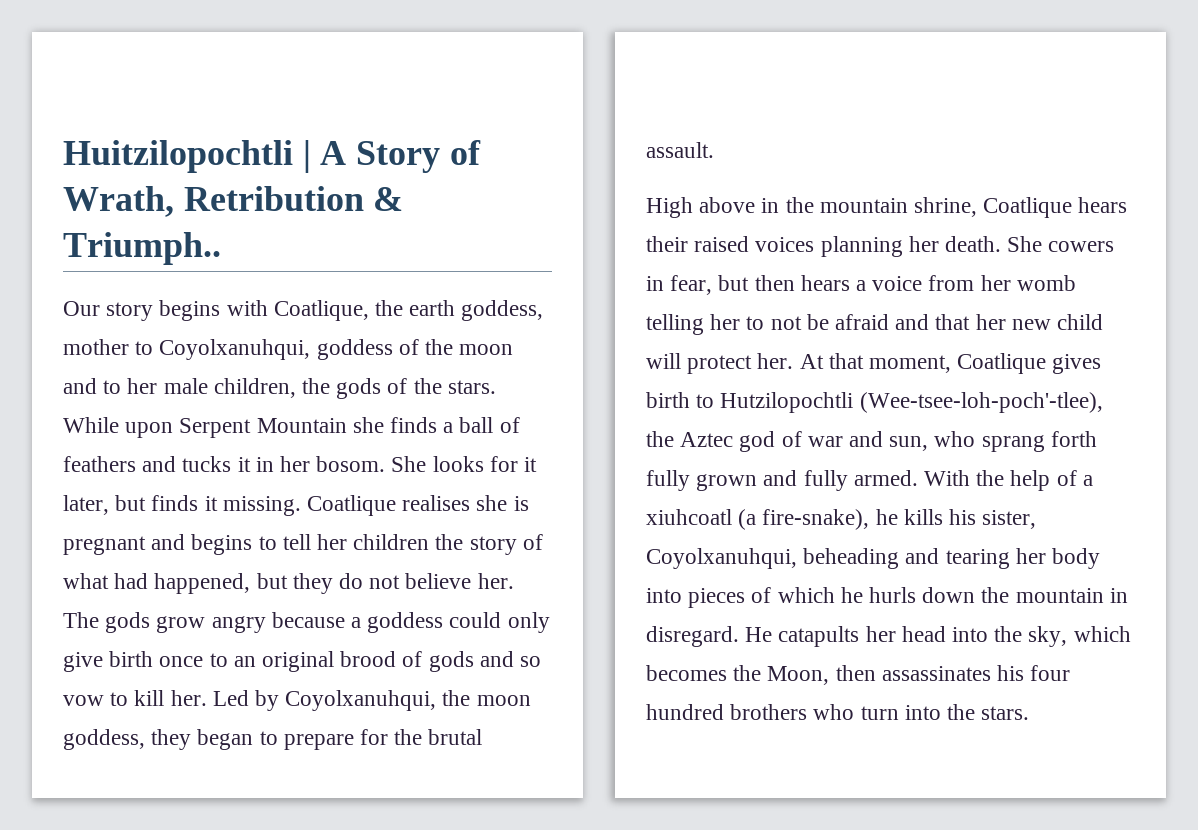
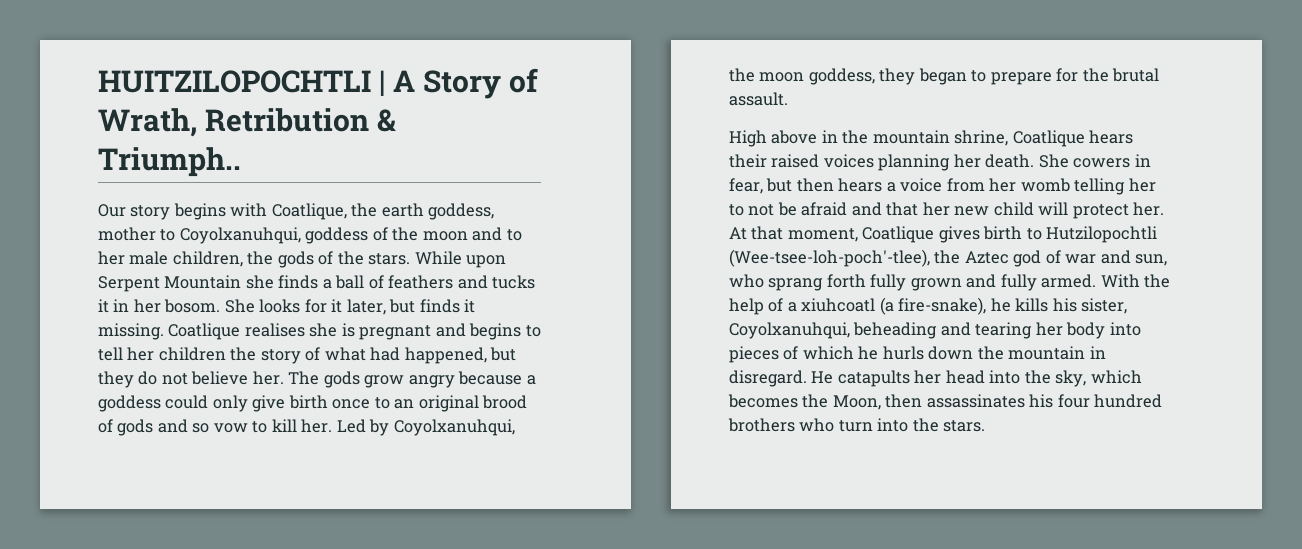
[63,140,293,173] Huitzilopochtli -> [98,70,371,93] HUITZILOPOCHTLI

